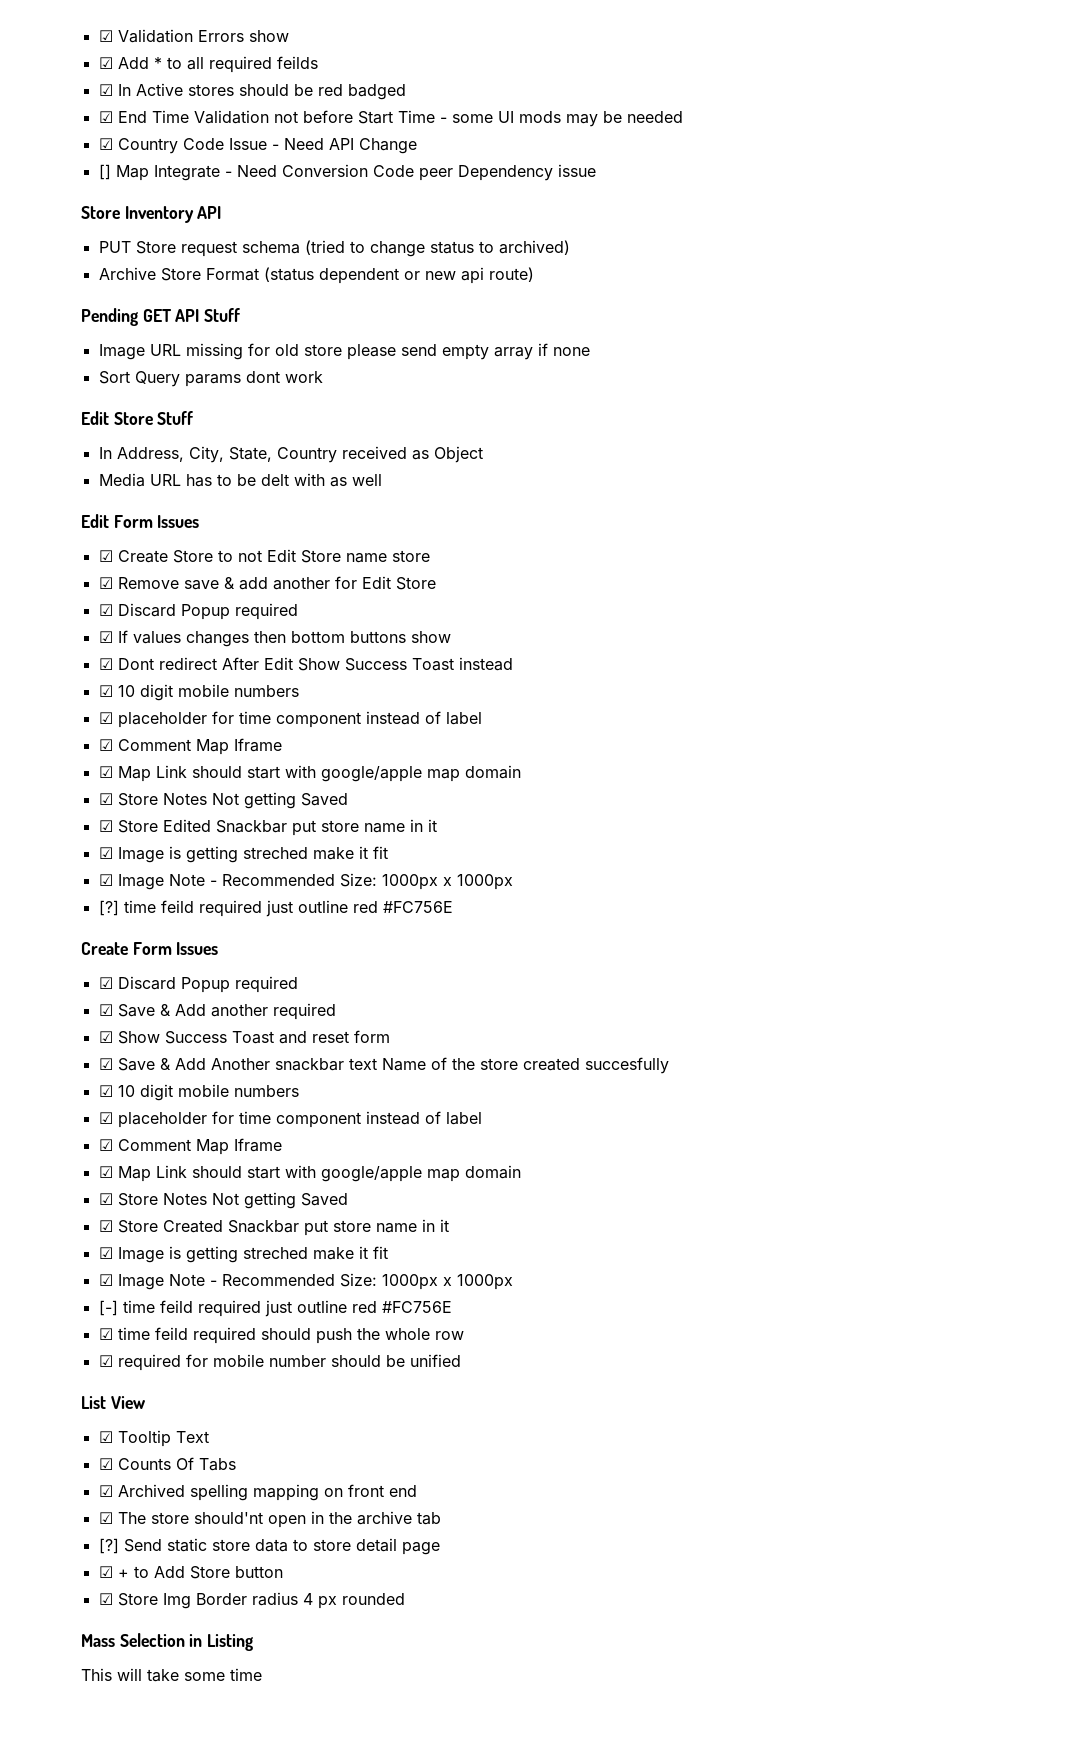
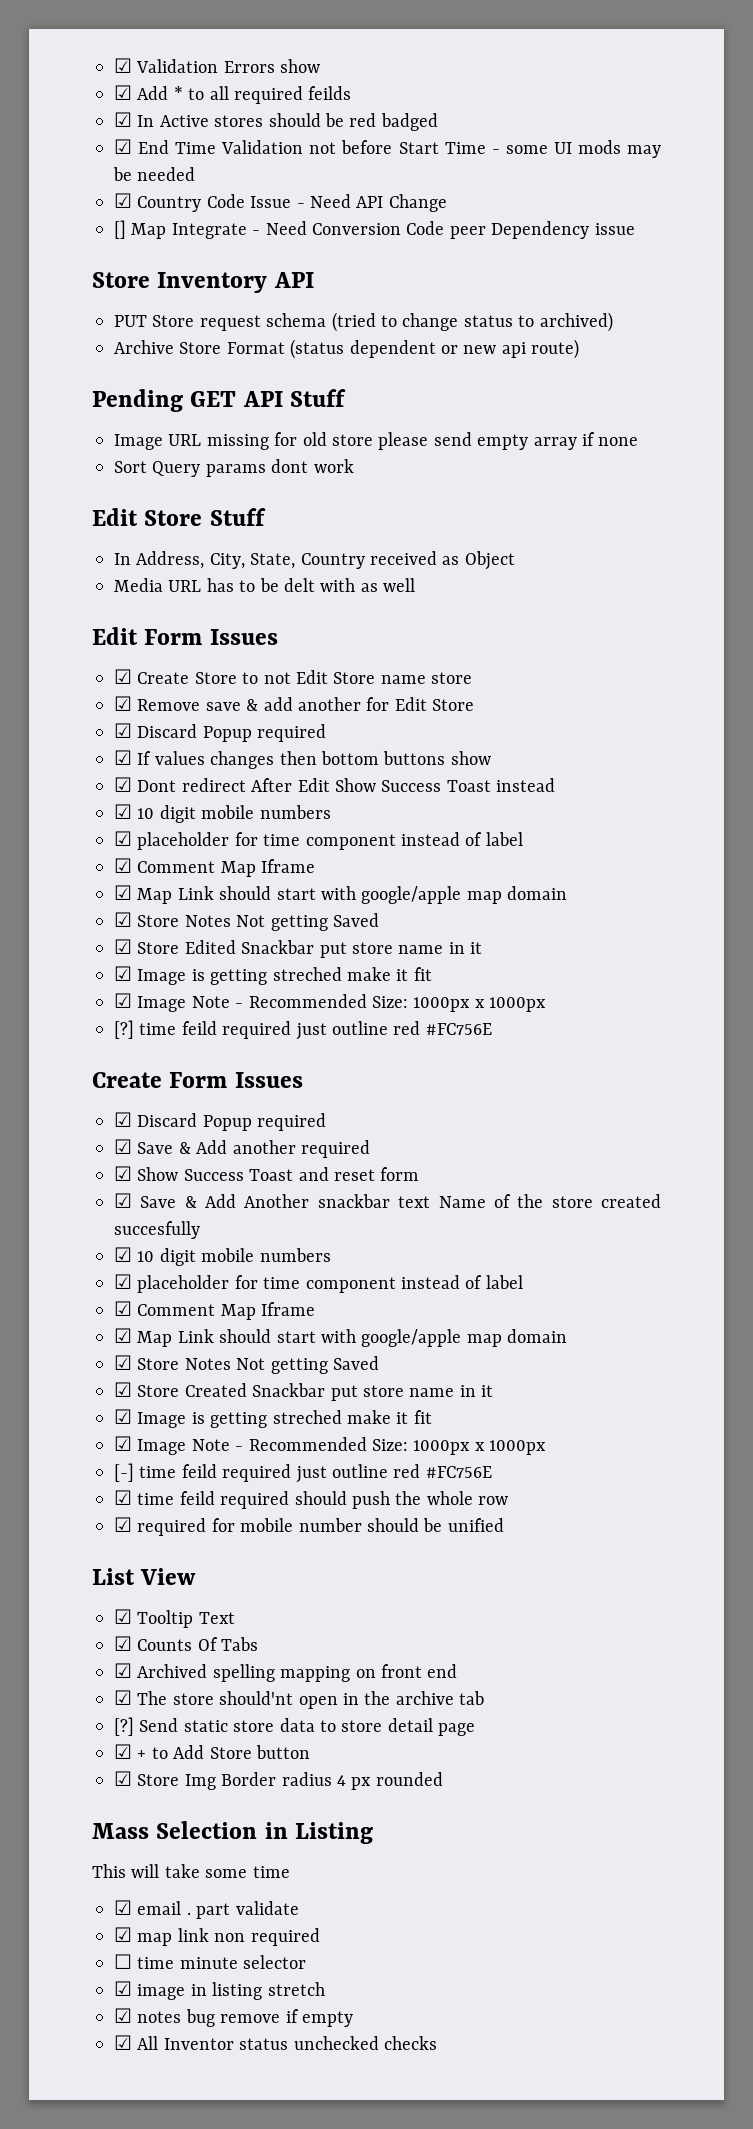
(262, 1674) none -> [114,1900,299,1919] [114,1927,320,1946] [114,1954,307,1969] [114,1981,325,2000] [114,2008,353,2027] [114,2035,437,2050] // ☑ email . part validate // ☑ map link non required // ☐ time minute selector // ☑ image in listing stretch // ☑ notes bug remove if empty // ☑ All Inventor status unchecked checks

